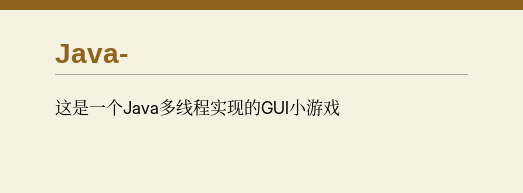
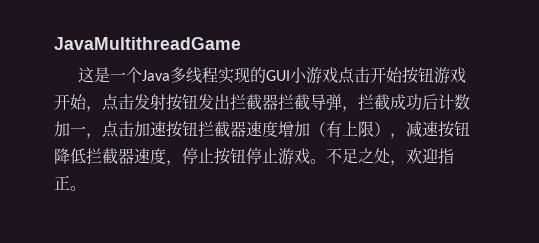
[55,44,128,63] Java- -> [54,37,241,50] JavaMultithreadGame
(340, 108) none -> [337,67,466,84] [54,94,470,112] [54,121,470,139] [54,147,454,166] [54,175,86,191] 点击开始按钮游戏开始，点击发射按钮发出拦截器拦截导弹，拦截成功后计数加一，点击加速按钮拦截器速度增加（有上限），减速按钮降低拦截器速度，停止按钮停止游戏。不足之处，欢迎指正。

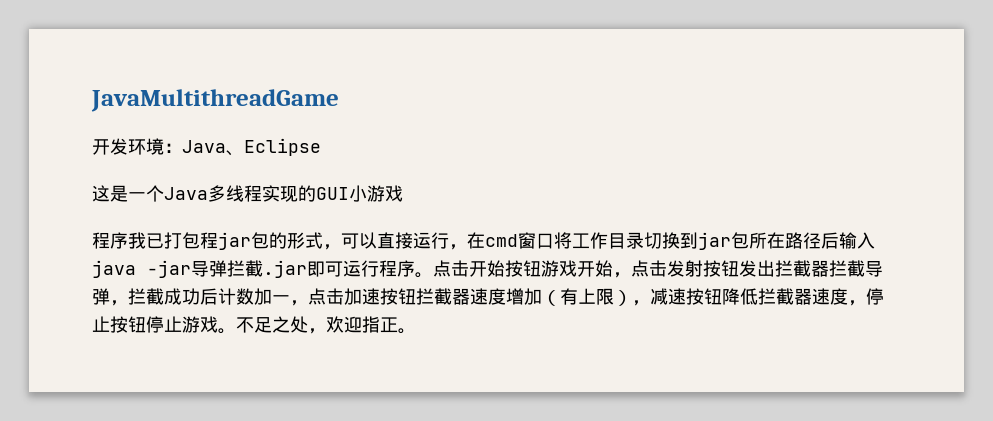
(241, 43) none -> [92,138,321,156] // 开发环境：Java、Eclipse
(338, 75) none -> [92,232,875,250] [92,260,433,278] // 程序我已打包程jar包的形式，可以直接运行，在cmd窗口将工作目录切换到jar包所在路径后输入java -jar导弹拦截.jar即可运行程序。

